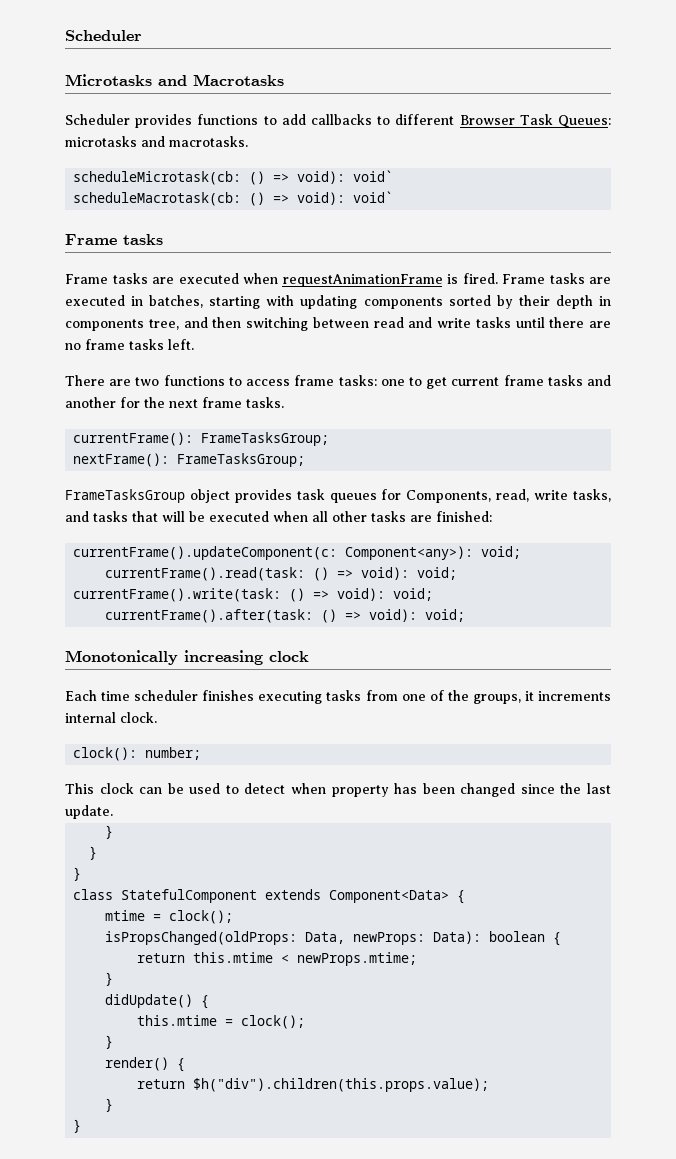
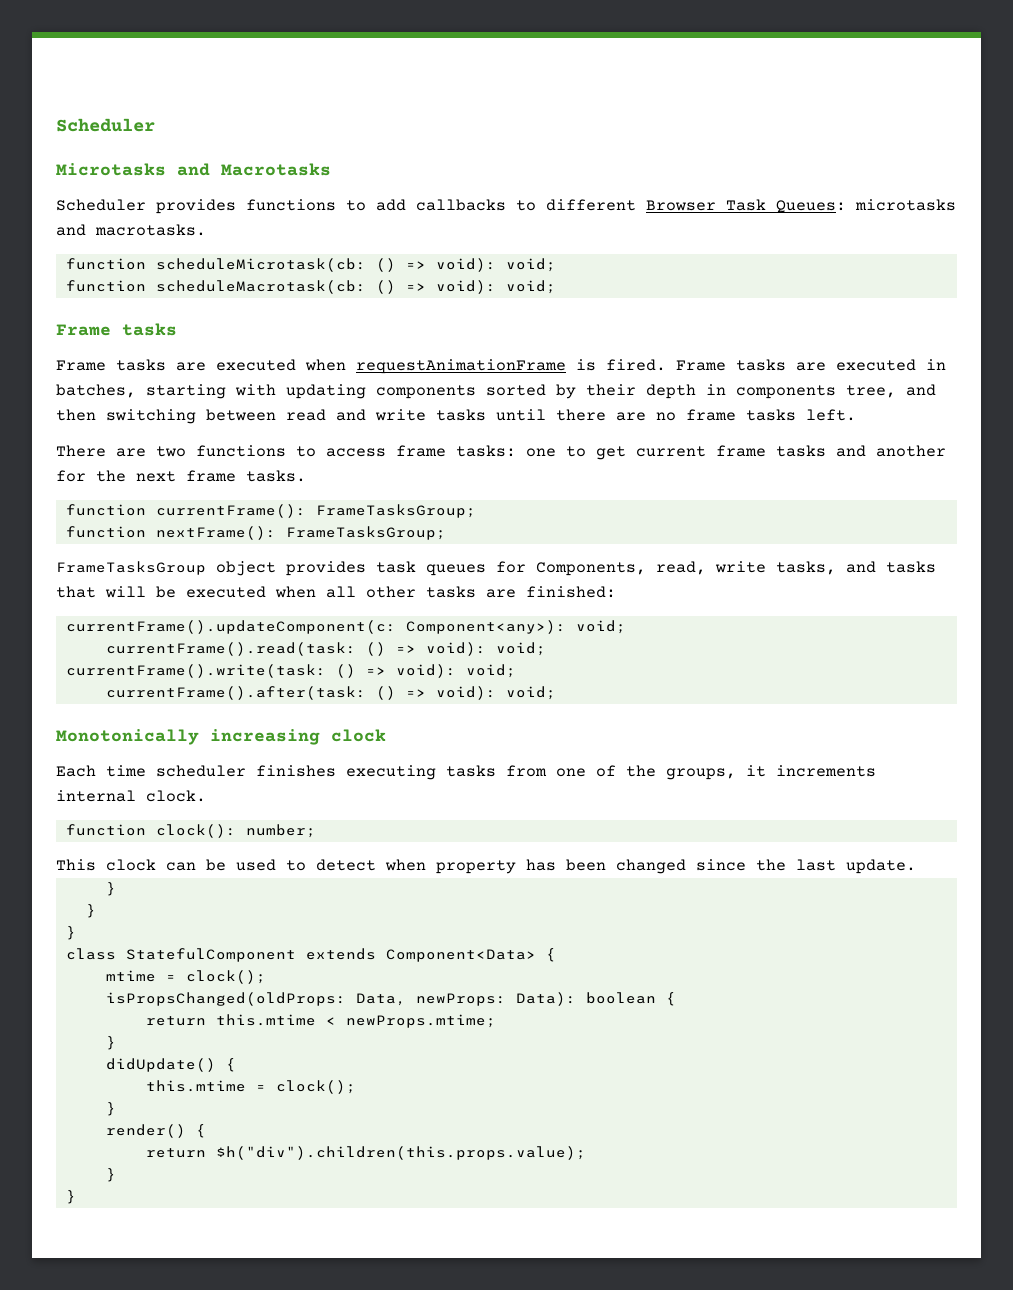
(248, 141) none -> [65,258,146,270] function
[353,170,394,182] void` // -> [505,258,556,272] [65,280,146,292] void; // function
[353,191,394,203] void` -> [505,280,556,294] void;
(284, 402) none -> [65,504,146,516] function
(330, 439) none -> [65,526,146,538] function
(157, 717) none -> [65,824,146,836] function

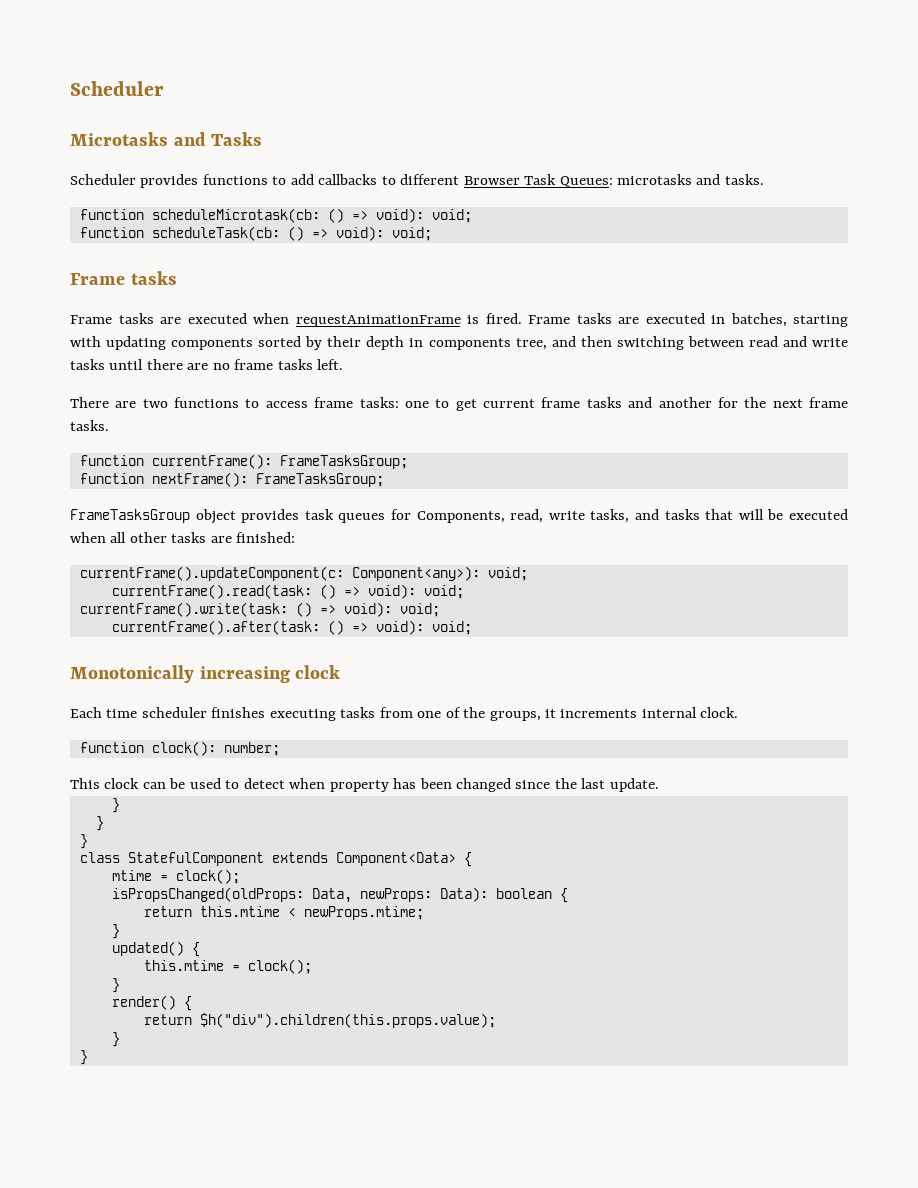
[221,163,331,176] Macrotasks -> [211,132,263,146] Tasks
[95,224,206,236] macrotasks. -> [724,174,764,185] tasks.
[155,280,366,294] scheduleMacrotask(cb: -> [151,226,280,241] scheduleTask(cb:
[105,1058,216,1072] didUpdate() -> [111,941,184,956] updated()

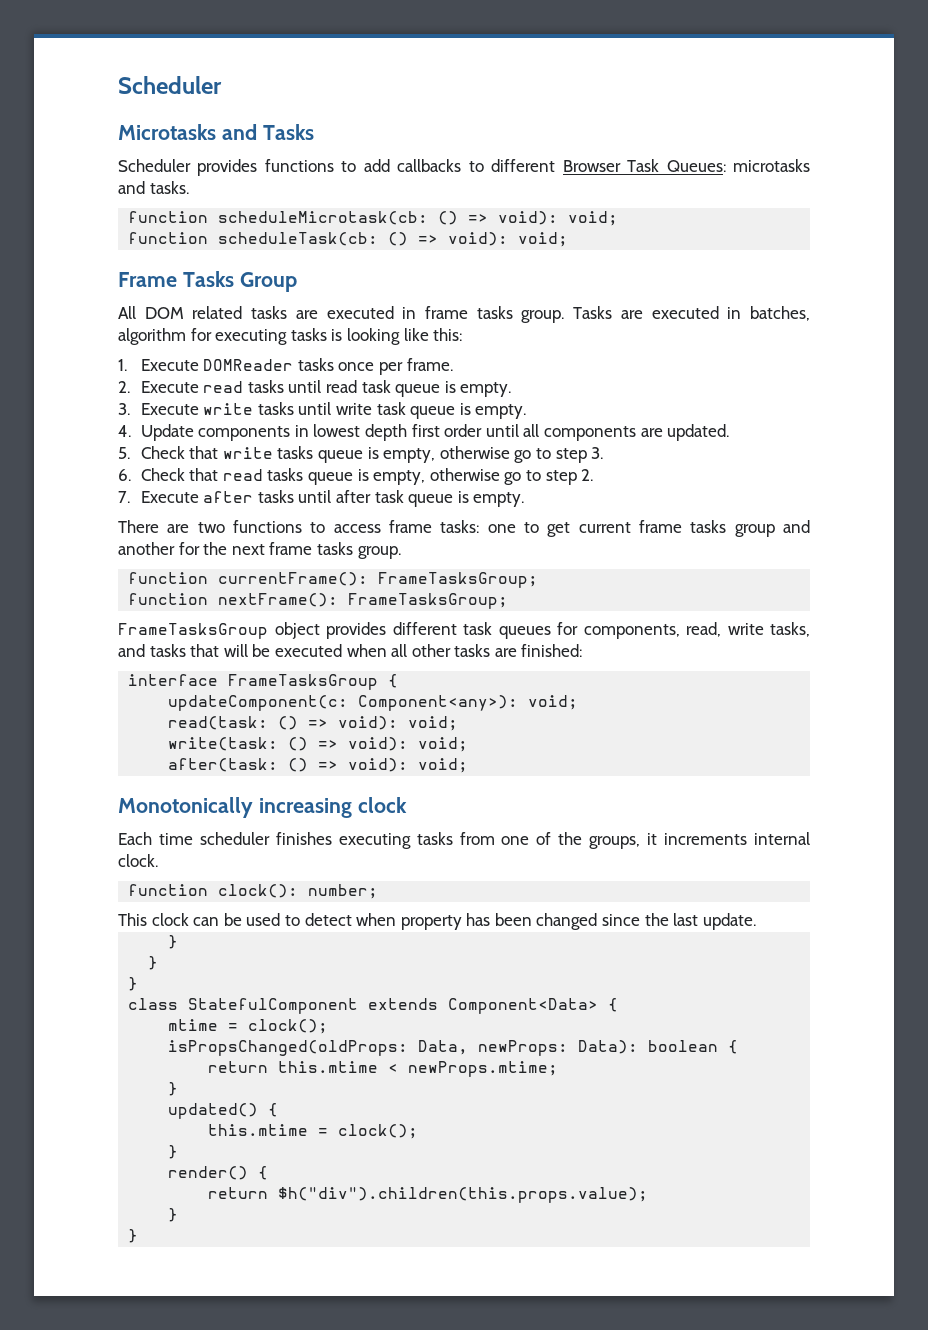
[130,271,177,285] [70,313,848,327] [70,336,848,350] [70,359,344,370] tasks // Frame tasks are executed when requestAnimationFrame is fired. Frame tasks are executed in batches, starting with updating components sorted by their depth in components tree, and then switching between read and write tasks until there are no frame tasks left. -> [182,271,297,292] [118,306,811,323] [118,328,463,345] [118,358,453,375] [118,380,512,397] [118,402,527,419] [118,424,730,441] [118,446,604,463] [118,468,594,485] [118,490,525,507] Tasks Group // All DOM related tasks are executed in frame tasks group. Tasks are executed in batches, algorithm for executing tasks is looking like this: // 1. Execute DOMReader tasks once per frame. // 2. Execute read tasks until read task queue is empty. // 3. Execute write tasks until write task queue is empty. // 4. Update components in lowest depth first order until all components are updated. // 5. Check that write tasks queue is empty, otherwise go to step 3. // 6. Check that read tasks queue is empty, otherwise go to step 2. // 7. Execute after tasks until after task queue is empty.
(622, 402) none -> [734,524,775,537] group
[70,420,109,431] tasks. -> [316,542,401,559] tasks group.
(300, 516) none -> [392,622,457,635] different
[416,511,505,523] Components, -> [583,624,680,639] components,
[79,566,344,581] currentFrame().updateComponent(c: -> [128,674,399,690] [168,695,349,711] interface FrameTasksGroup { // updateComponent(c:
[111,584,464,599] [79,602,440,617] [111,620,320,635] currentFrame().read(task: () => void): void; // currentFrame().write(task: () => void): void; // currentFrame().after(task: -> [168,716,459,731] [168,737,469,752] [168,758,279,772] read(task: () => void): void; // write(task: () => void): void; // after(task:

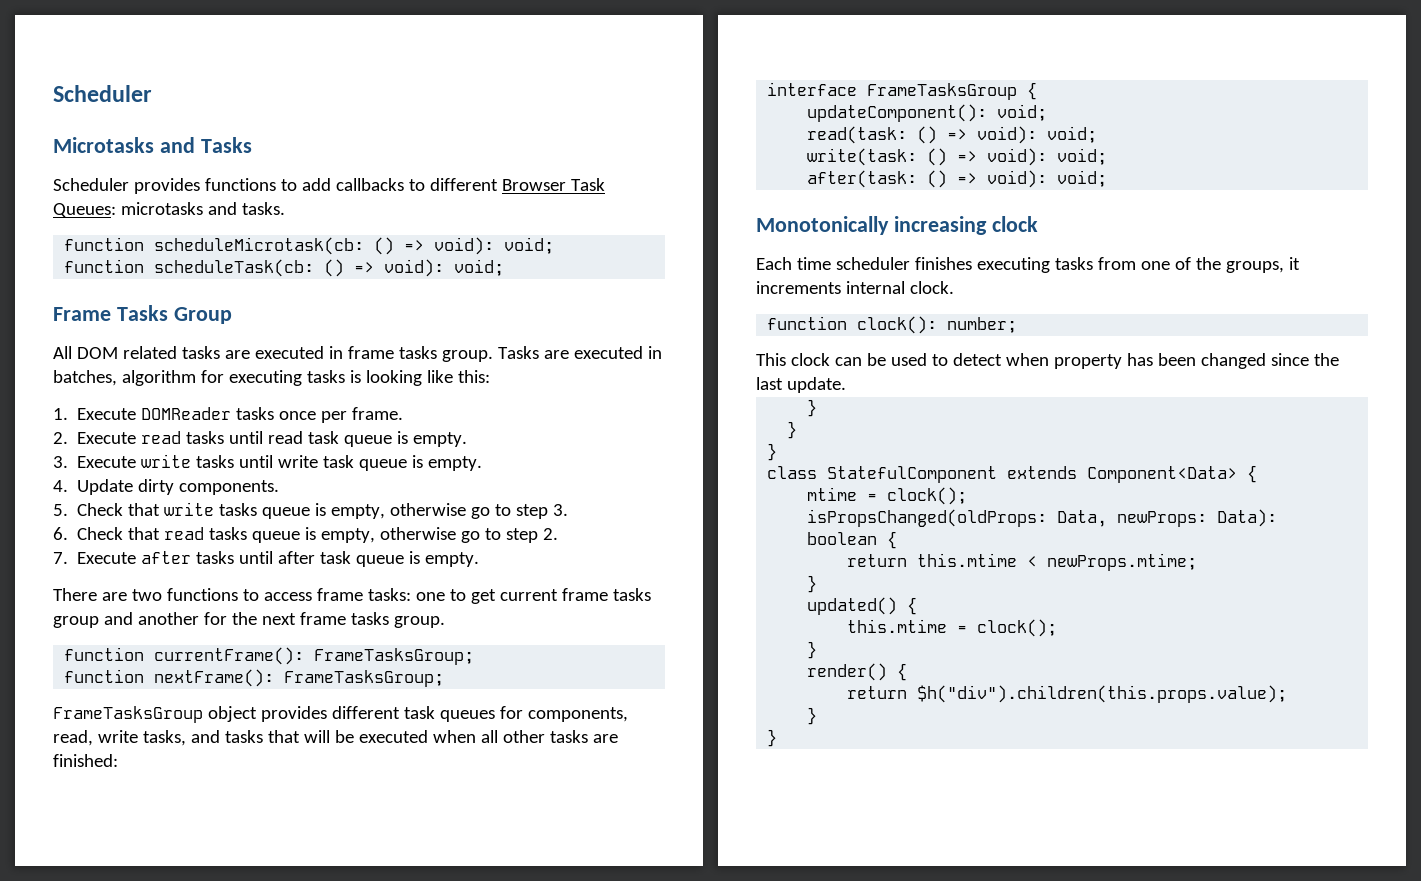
[198,424,730,441] components in lowest depth first order until all components are updated. -> [138,479,280,495] dirty components.
[168,695,519,711] updateComponent(c: Component<any>): -> [807,104,988,122] updateComponent():

